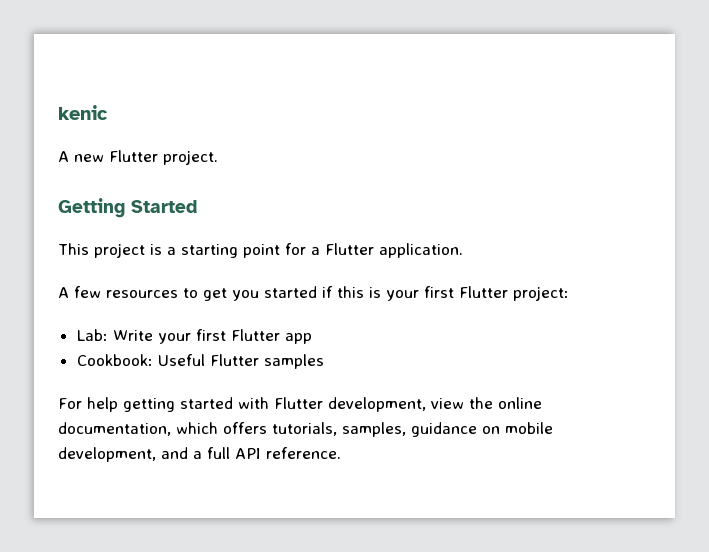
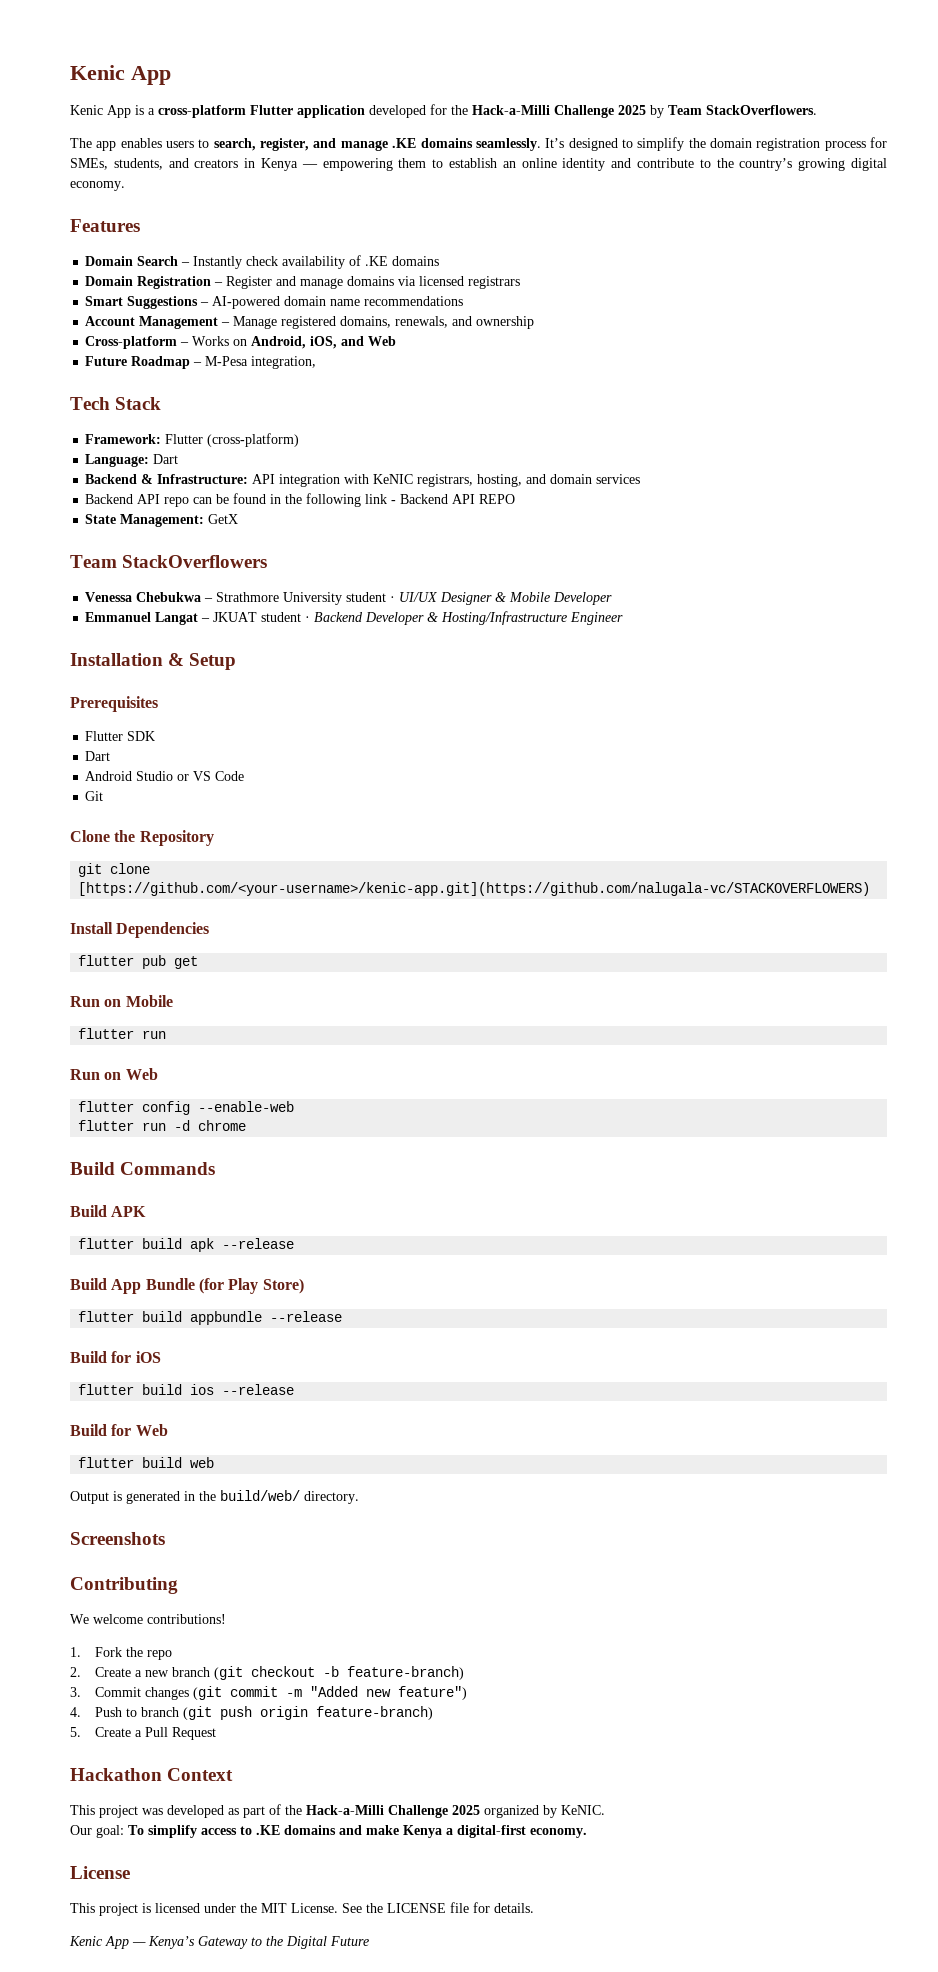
[58,105,108,120] [58,150,218,165] [58,198,197,218] [58,243,463,258] [58,286,569,301] [76,329,312,344] [76,354,324,369] [58,397,542,412] [58,422,553,437] [58,447,341,462] kenic // A new Flutter project. // Getting Started // This project is a starting point for a Flutter application. // A few resources to get you started if this is your first Flutter project: // Lab: Write your first Flutter app // Cookbook: Useful Flutter samples // For help getting started with Flutter development, view the online documentation, which offers tutorials, samples, guidance on mobile development, and a full API reference. -> [70,65,171,85] [70,104,817,118] [70,137,888,151] [70,158,887,171] [70,181,125,191] [70,219,140,232] [85,255,440,269] [85,276,521,289] [85,296,464,309] [85,316,535,329] [85,336,397,349] [85,356,317,369] [70,397,162,410] [85,433,300,447] [85,454,179,467] [85,474,641,487] [85,493,516,507] [85,514,239,527] [70,555,268,568] [85,592,613,605] [85,611,624,625] [70,653,237,670] [70,696,158,712] [85,731,156,741] [85,751,111,761] [85,771,245,781] [85,791,104,801] [70,830,214,846] [78,863,151,877] [78,882,871,896] [70,922,210,938] [78,955,199,969] [70,995,173,1007] [78,1028,167,1039] [70,1068,158,1080] [78,1101,295,1115] [78,1120,247,1131] [70,1162,216,1175] [70,1205,147,1217] [78,1238,295,1252] [70,1278,304,1294] [78,1311,343,1325] [70,1351,161,1363] [78,1384,295,1395] [70,1424,168,1436] [78,1457,215,1468] [70,1490,359,1504] [70,1532,165,1545] [70,1577,178,1594] [70,1614,226,1624] [70,1647,172,1660] [70,1666,464,1680] [70,1686,467,1700] [70,1706,433,1720] [70,1727,216,1740] [70,1768,234,1781] [70,1804,605,1818] [70,1825,587,1838] [70,1866,130,1879] [70,1902,534,1916] [69,1936,369,1949] Kenic App // Kenic App is a cross-platform Flutter application developed for the Hack-a-Milli Challenge 2025 by Team StackOverflowers. // The app enables users to search, register, and manage .KE domains seamlessly. It’s designed to simplify the domain registration process for SMEs, students, and creators in Kenya — empowering them to establish an online identity and contribute to the country’s growing digital economy. // Features // Domain Search – Instantly check availability of .KE domains // Domain Registration – Register and manage domains via licensed registrars // Smart Suggestions – AI-powered domain name recommendations // Account Management – Manage registered domains, renewals, and ownership // Cross-platform – Works on Android, iOS, and Web // Future Roadmap – M-Pesa integration, // Tech Stack // Framework: Flutter (cross-platform) // Language: Dart // Backend & Infrastructure: API integration with KeNIC registrars, hosting, and domain services // Backend API repo can be found in the following link - Backend API REPO // State Management: GetX // Team StackOverflowers // Venessa Chebukwa – Strathmore University student · UI/UX Designer & Mobile Developer // Emmanuel Langat – JKUAT student · Backend Developer & Hosting/Infrastructure Engineer // Installation & Setup // Prerequisites // Flutter SDK // Dart // Android Studio or VS Code // Git // Clone the Repository // git clone [https://github.com/<your-username>/kenic-app.git](https://github.com/nalugala-vc/STACKOVERFLOWERS) // Install Dependencies // flutter pub get // Run on Mobile // flutter run // Run on Web // flutter config --enable-web // flutter run -d chrome // Build Commands // Build APK // flutter build apk --release // Build App Bundle (for Play Store) // flutter build appbundle --release // Build for iOS // flutter build ios --release // Build for Web // flutter build web // Output is generated in the build/web/ directory. // Screenshots // Contributing // We welcome contributions! // 1. Fork the repo // 2. Create a new branch (git checkout -b feature-branch) // 3. Commit changes (git commit -m "Added new feature") // 4. Push to branch (git push origin feature-branch) // 5. Create a Pull Request // Hackathon Context // This project was developed as part of the Hack-a-Milli Challenge 2025 organized by KeNIC. // Our goal: To simplify access to .KE domains and make Kenya a digital-first economy. // License // This project is licensed under the MIT License. See the LICENSE file for details. // Kenic App — Kenya’s Gateway to the Digital Future

